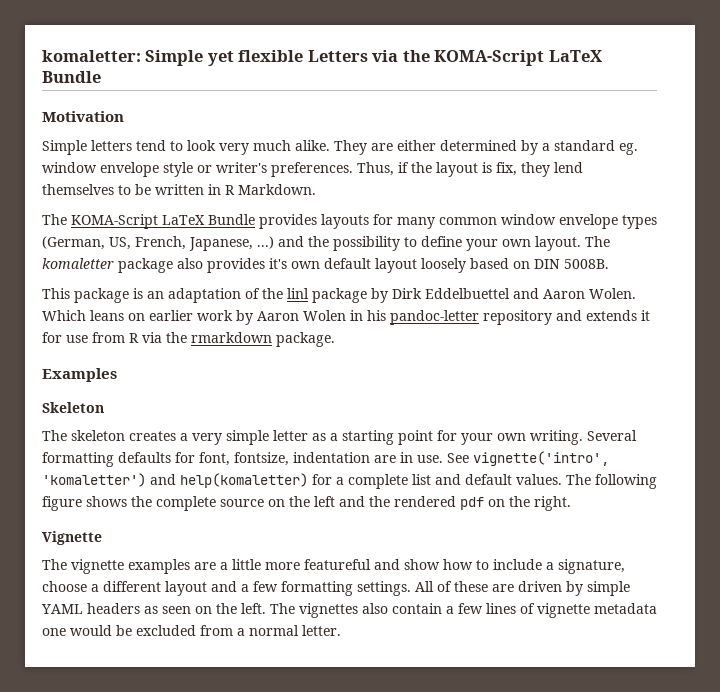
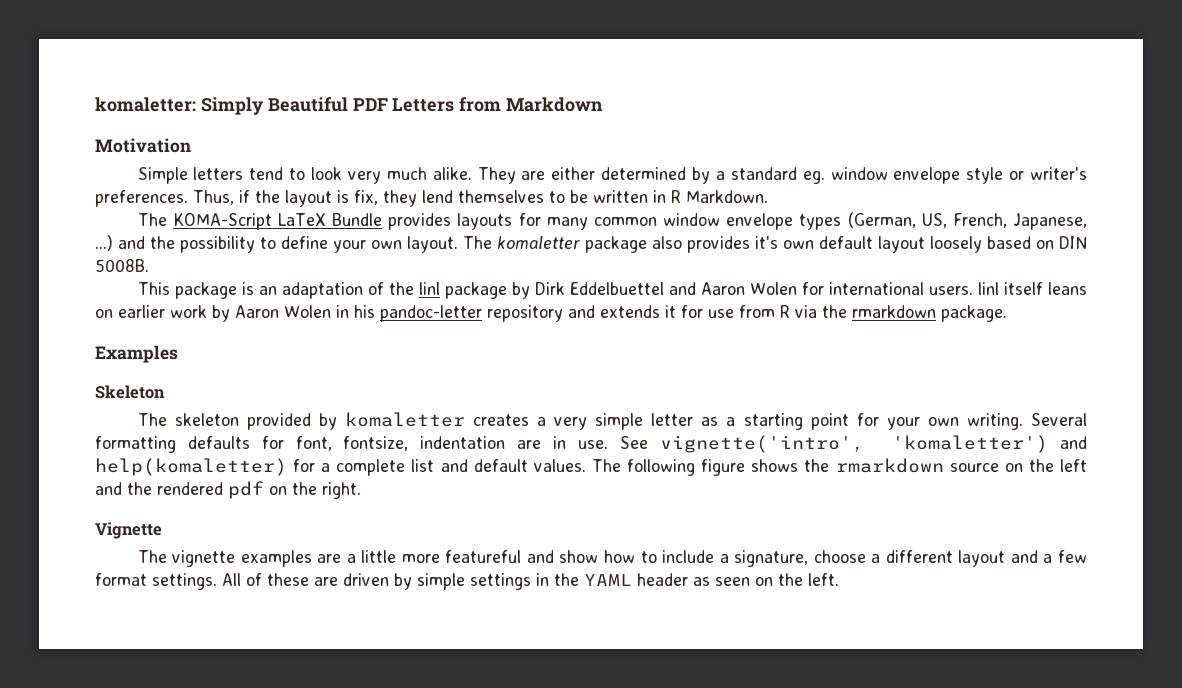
[145,50,602,66] [42,71,101,83] Simple yet flexible Letters via the KOMA-Script LaTeX Bundle -> [200,97,604,115] Simply Beautiful PDF Letters from Markdown
[589,288,636,299] [42,310,86,321] Wolen. Which -> [749,282,1043,295] Wolen for international users. linl itself
(125, 435) none -> [246,412,465,430] provided by komaletter
[156,496,216,511] complete -> [835,458,944,473] rmarkdown
[281,581,353,596] formatting -> [95,573,147,586] format
[41,603,140,614] YAML headers -> [470,573,688,590] settings in the YAML header
[270,603,657,618] [42,625,341,636] The vignettes also contain a few lines of vignette metadata one would be excluded from a normal letter. -> (839, 579) none

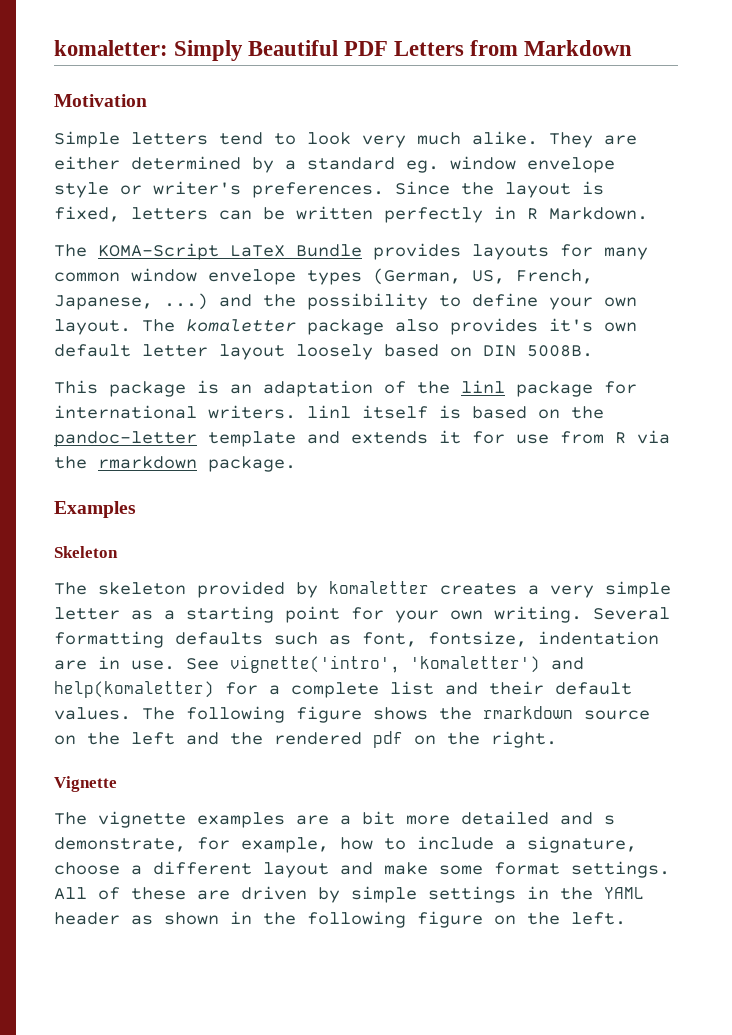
[193,190,250,205] Thus, if -> [395,181,450,195] Since
[354,190,565,207] fix, they lend themselves to -> [54,206,252,222] fixed, letters can
(648, 196) none -> [384,207,483,223] perfectly
(873, 242) none -> [142,344,208,357] letter
[511,282,797,299] by Dirk Eddelbuettel and Aaron Wolen -> (593, 389) none
[928,286,973,295] users. -> [208,405,296,419] writers.
[1048,282,1087,295] [95,305,563,322] leans on earlier work by Aaron Wolen in his pandoc-letter repository -> [439,405,604,419] [54,431,296,447] is based on the pandoc-letter template
[261,436,284,449] for -> [274,632,351,645] such as
(468, 465) none -> [489,681,544,695] their
[361,550,599,563] little more featureful and show -> [362,811,615,825] [54,837,329,853] bit more detailed and s demonstrate, for example,
[1043,550,1088,563] a few -> [384,862,483,875] make some
[715,577,750,586] seen -> [164,911,483,928] shown in the following figure

